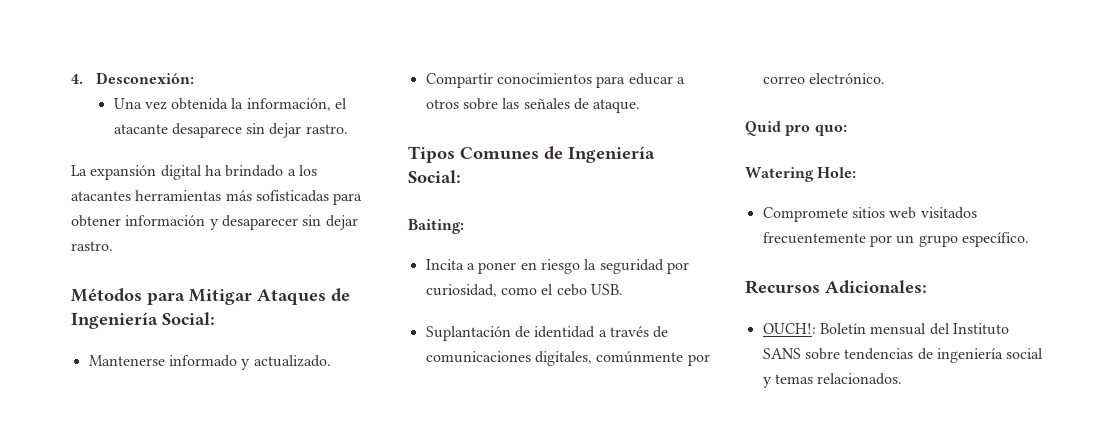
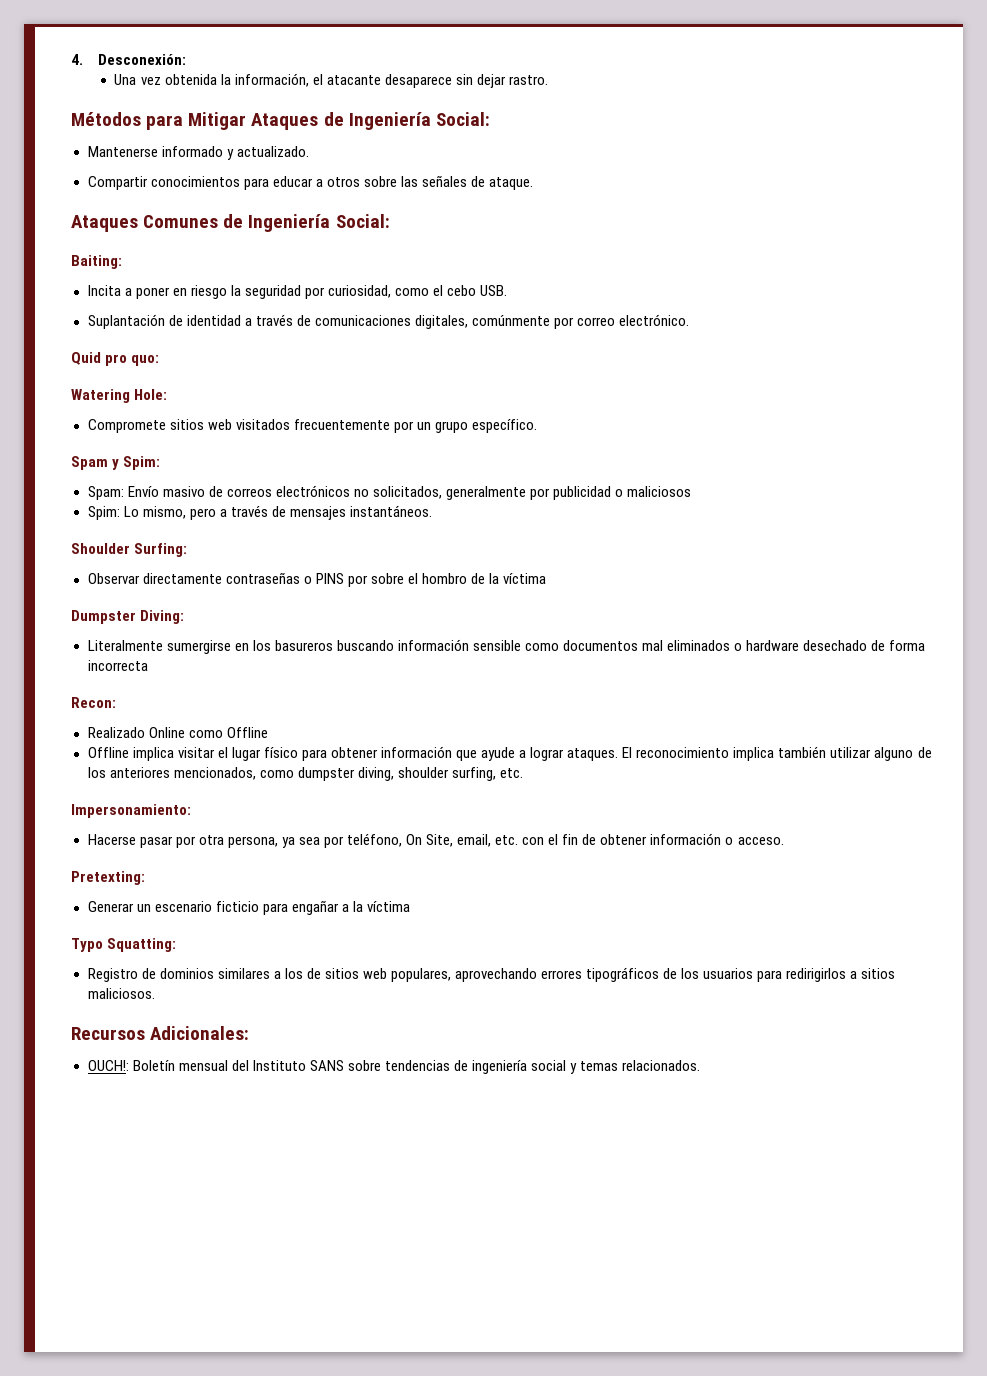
[71,165,317,180] [71,190,363,205] [71,215,358,230] [71,241,113,251] // La expansión digital ha brindado a los atacantes herramientas más sofisticadas para obtener información y desaparecer sin dejar rastro. -> (548, 80) none
[408,146,455,163] Tipos -> [71,215,138,232] Ataques
(1029, 239) none -> [71,456,161,470] [87,485,692,500] [87,505,432,520] [71,543,188,557] [87,572,547,587] [71,610,185,624] [87,639,926,654] [87,660,148,671] [71,697,116,708] [87,727,268,738] [87,746,932,761] [87,767,523,781] [71,804,191,818] [87,833,784,848] [71,871,145,885] [87,900,410,915] [71,938,177,952] [87,967,896,982] [87,988,155,999] // Spam y Spim: // Spam: Envío masivo de correos electrónicos no solicitados, generalmente por publicidad o maliciosos // Spim: Lo mismo, pero a través de mensajes instantáneos. // Shoulder Surfing: // Observar directamente contraseñas o PINS por sobre el hombro de la víctima // Dumpster Diving: // Literalmente sumergirse en los basureros buscando información sensible como documentos mal eliminados o hardware desechado de forma incorrecta // Recon: // Realizado Online como Offline // Offline implica visitar el lugar físico para obtener información que ayude a lograr ataques. El reconocimiento implica también utilizar alguno de los anteriores mencionados, como dumpster diving, shoulder surfing, etc. // Impersonamiento: // Hacerse pasar por otra persona, ya sea por teléfono, On Site, email, etc. con el fin de obtener información o acceso. // Pretexting: // Generar un escenario ficticio para engañar a la víctima // Typo Squatting: // Registro de dominios similares a los de sitios web populares, aprovechando errores tipográficos de los usuarios para redirigirlos a sitios maliciosos.

